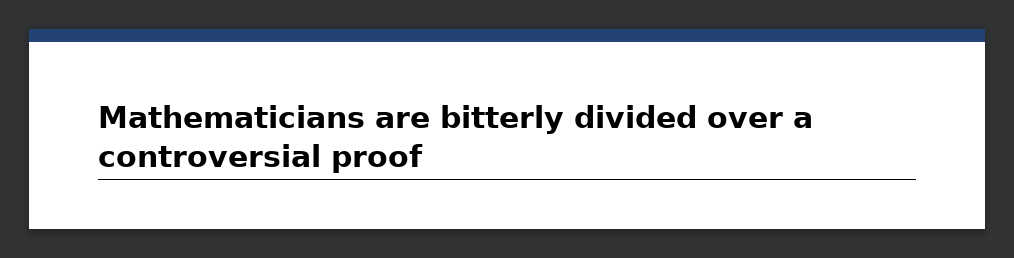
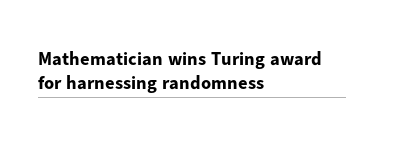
[98,105,813,134] [98,144,423,173] Mathematicians are bitterly divided over a controversial proof -> [38,51,322,69] [38,75,264,93] Mathematician wins Turing award for harnessing randomness

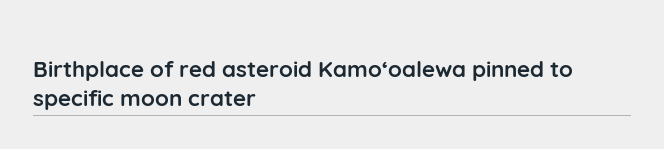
[38,51,322,69] [38,75,264,93] Mathematician wins Turing award for harnessing randomness -> [33,61,574,81] [33,90,257,110] Birthplace of red asteroid Kamo‘oalewa pinned to specific moon crater

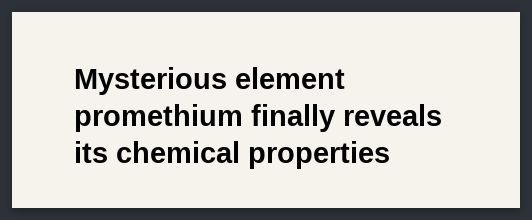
[33,61,574,81] [33,90,257,110] Birthplace of red asteroid Kamo‘oalewa pinned to specific moon crater -> [74,67,345,95] [74,104,442,132] [74,141,390,169] Mysterious element promethium finally reveals its chemical properties

